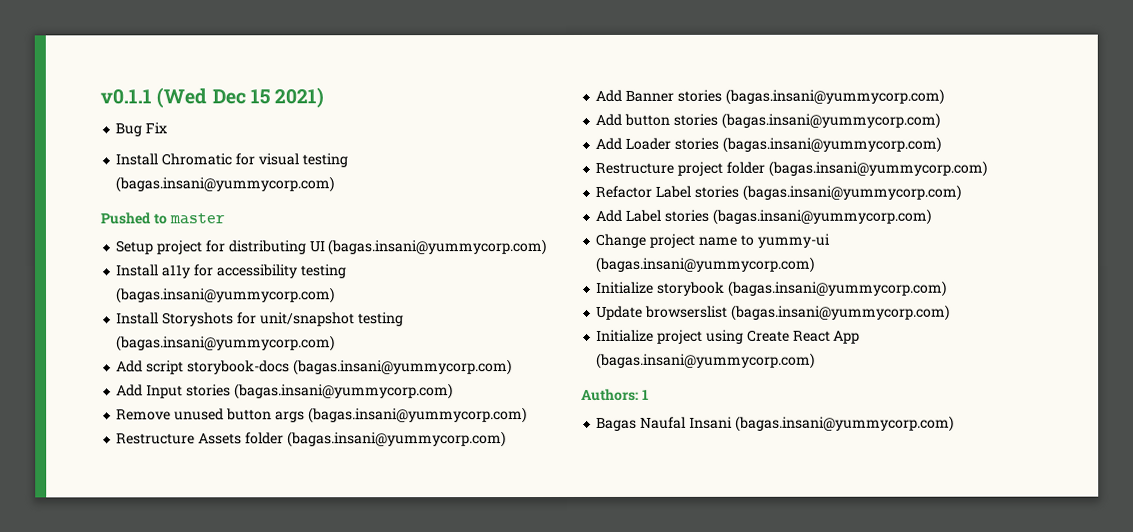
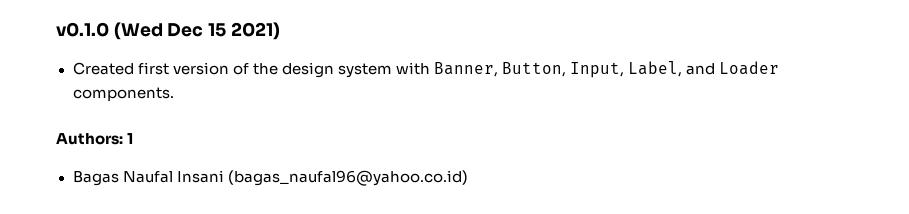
[100,88,152,105] v0.1.1 -> [56,22,109,37] v0.1.0
[115,122,168,137] [115,153,348,168] [115,176,335,193] [100,212,225,225] [115,239,547,256] [115,264,347,279] [116,287,336,304] [116,312,404,327] [116,335,336,352] [116,359,512,376] [116,383,453,400] [116,407,527,424] [116,431,506,448] [595,88,944,105] [595,112,940,129] [595,136,941,153] [595,160,987,177] [595,184,961,201] [595,208,931,225] [595,233,830,248] [595,256,816,273] [596,280,947,297] [596,304,950,321] [596,329,861,344] [596,352,816,369] Bug Fix // Install Chromatic for visual testing (bagas.insani@yummycorp.com) // Pushed to master // Setup project for distributing UI (bagas.insani@yummycorp.com) // Install a11y for accessibility testing (bagas.insani@yummycorp.com) // Install Storyshots for unit/snapshot testing (bagas.insani@yummycorp.com) // Add script storybook-docs (bagas.insani@yummycorp.com) // Add Input stories (bagas.insani@yummycorp.com) // Remove unused button args (bagas.insani@yummycorp.com) // Restructure Assets folder (bagas.insani@yummycorp.com) // Add Banner stories (bagas.insani@yummycorp.com) // Add button stories (bagas.insani@yummycorp.com) // Add Loader stories (bagas.insani@yummycorp.com) // Restructure project folder (bagas.insani@yummycorp.com) // Refactor Label stories (bagas.insani@yummycorp.com) // Add Label stories (bagas.insani@yummycorp.com) // Change project name to yummy-ui (bagas.insani@yummycorp.com) // Initialize storybook (bagas.insani@yummycorp.com) // Update browserslist (bagas.insani@yummycorp.com) // Initialize project using Create React App (bagas.insani@yummycorp.com) -> [72,61,780,78] [72,87,174,101] Created first version of the design system with Banner, Button, Input, Label, and Loader components.
[734,415,954,432] (bagas.insani@yummycorp.com) -> [227,170,468,186] (bagas_naufal96@yahoo.co.id)

